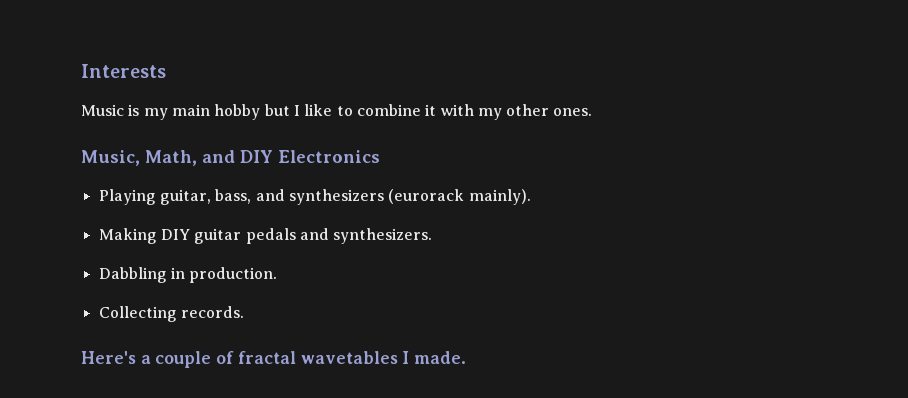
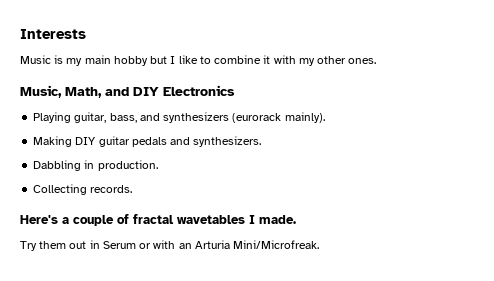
(467, 357) none -> [20,240,320,251] // Try them out in Serum or with an Arturia Mini/Microfreak.

